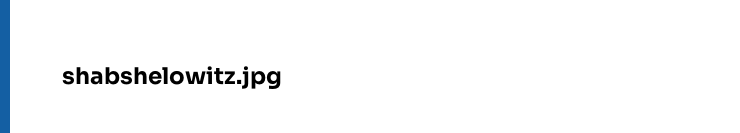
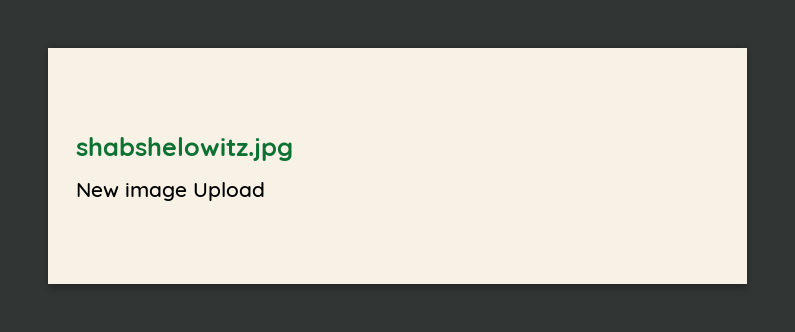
(282, 78) none -> [76,182,265,201] // New image Upload

